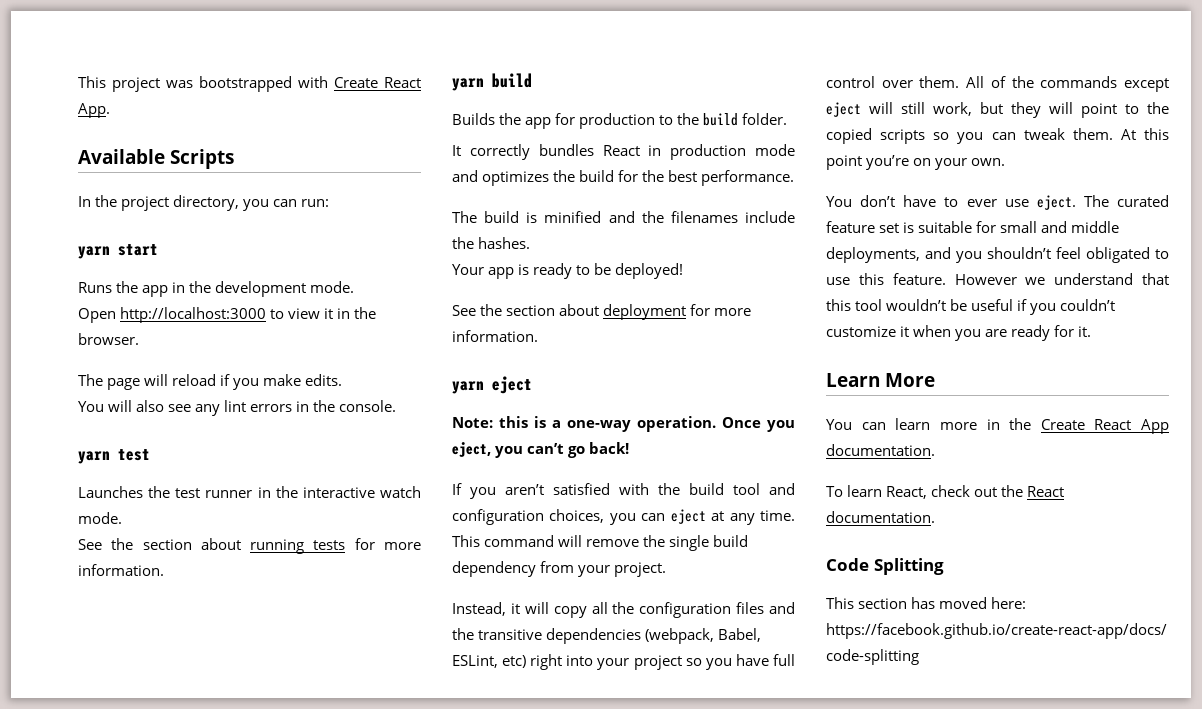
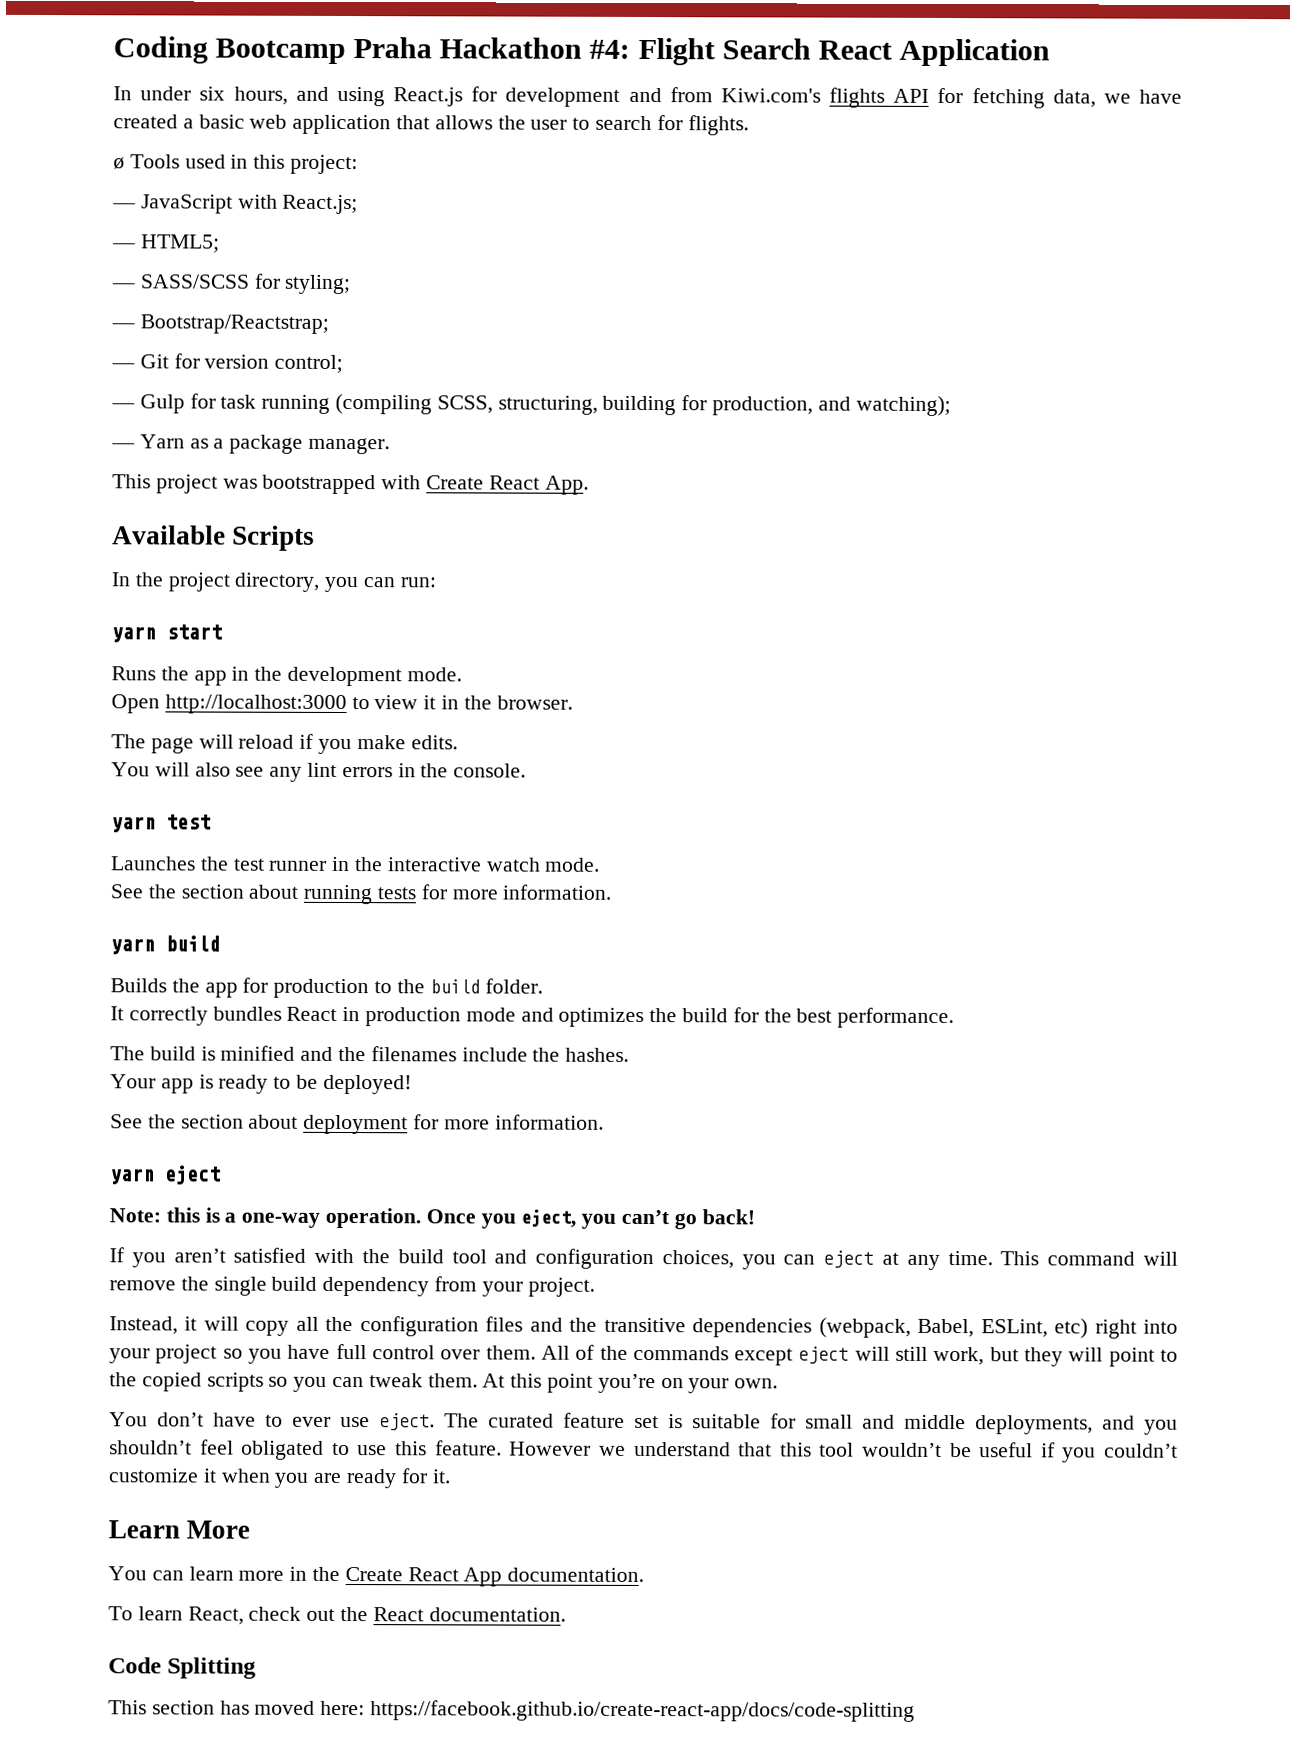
(78, 82) none -> [113,36,1050,67] [113,86,1182,109] [113,114,749,136] [113,154,359,175] [112,194,359,215] [112,234,220,253] [111,273,352,295] [111,314,329,334] [111,353,344,373] [111,393,951,417] [111,434,391,455] Coding Bootcamp Praha Hackathon #4: Flight Search React Application // In under six hours, and using React.js for development and from Kiwi.com's flights API for fetching data, we have created a basic web application that allows the user to search for flights. // ø Tools used in this project: // — JavaScript with React.js; // — HTML5; // — SASS/SCSS for styling; // — Bootstrap/Reactstrap; // — Git for version control; // — Gulp for task running (compiling SCSS, structuring, building for production, and watching); // — Yarn as a package manager. //

